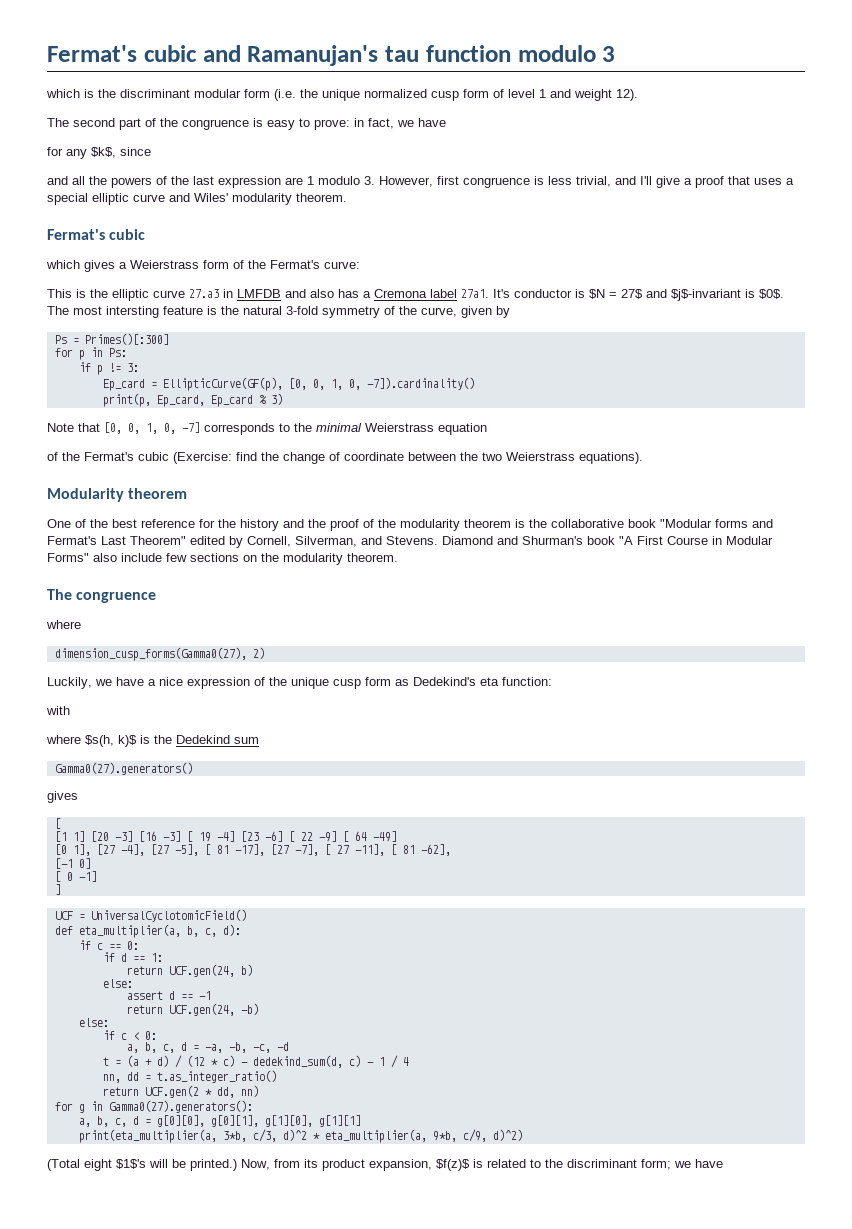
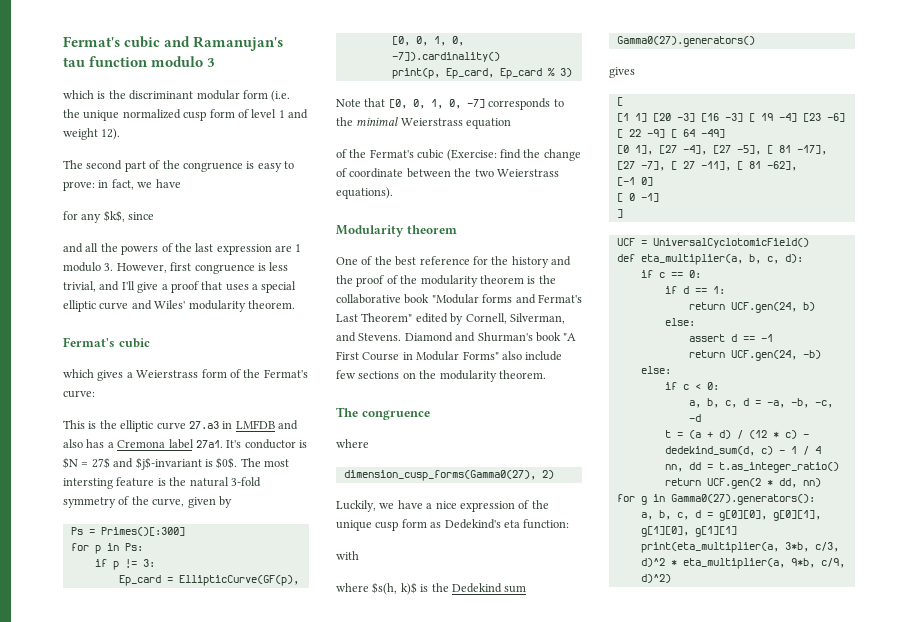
[47,1159,723,1171] // (Total eight $1$'s will be printed.) Now, from its product expansion, $f(z)$ is related to the discriminant form; we have -> (671, 578) none

